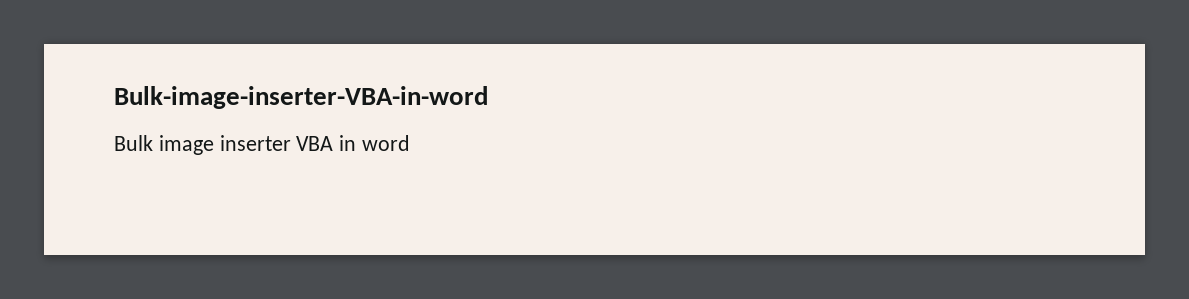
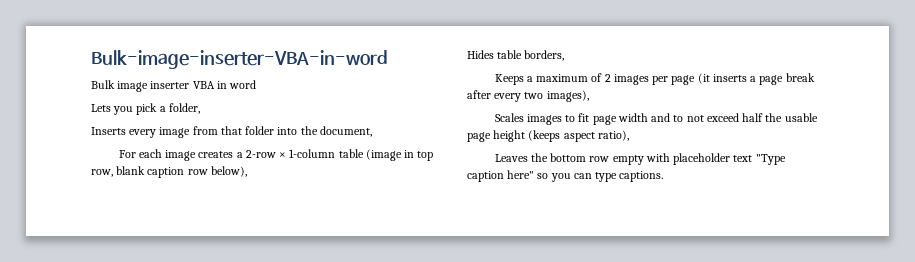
(411, 143) none -> [91,103,200,115] [91,126,372,138] [118,149,434,161] [91,166,247,178] [467,50,565,61] [494,73,815,85] [467,90,589,102] [494,113,818,125] [467,130,629,142] [494,153,786,165] [467,170,664,182] // Lets you pick a folder, // Inserts every image from that folder into the document, // For each image creates a 2-row × 1-column table (image in top row, blank caption row below), // Hides table borders, // Keeps a maximum of 2 images per page (it inserts a page break after every two images), // Scales images to fit page width and to not exceed half the usable page height (keeps aspect ratio), // Leaves the bottom row empty with placeholder text "Type caption here" so you can type captions.

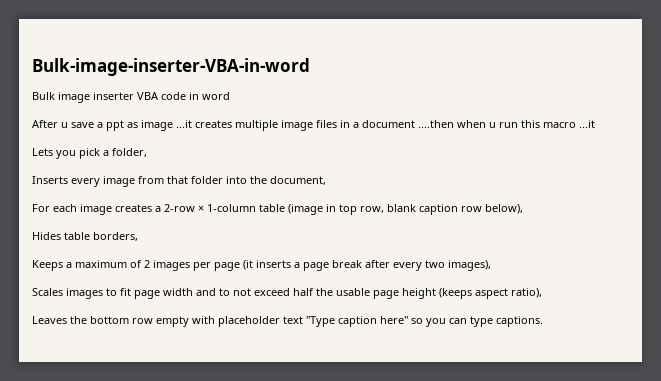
(215, 85) none -> [161,92,186,100] code
(257, 84) none -> [32,120,595,131] // After u save a ppt as image ...it creates multiple image files in a document ....then when u run this macro ...it

